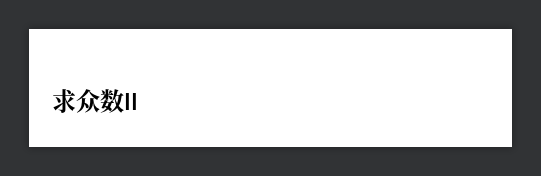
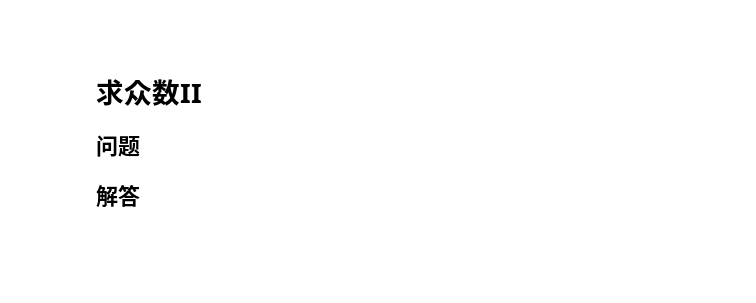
(138, 101) none -> [96,135,140,157] [96,184,140,208] // 问题 // 解答

